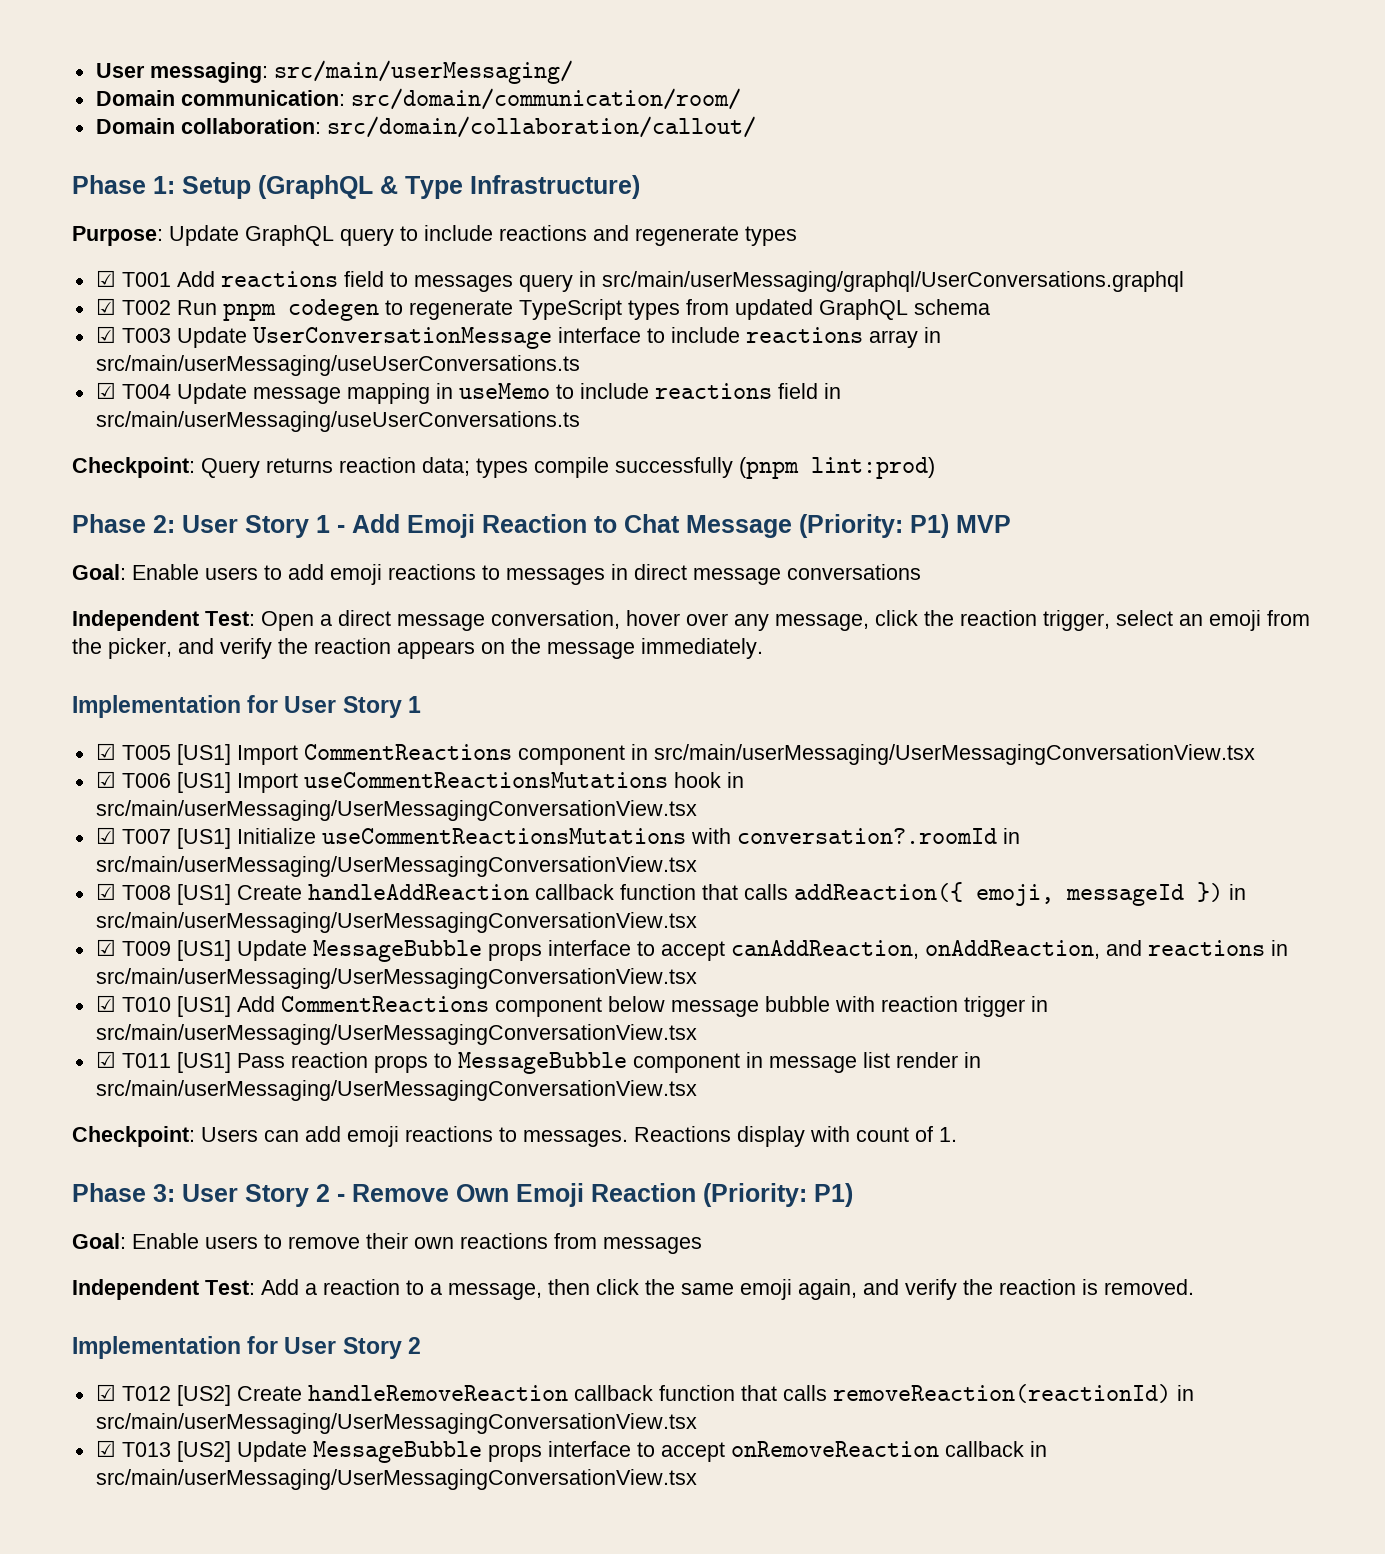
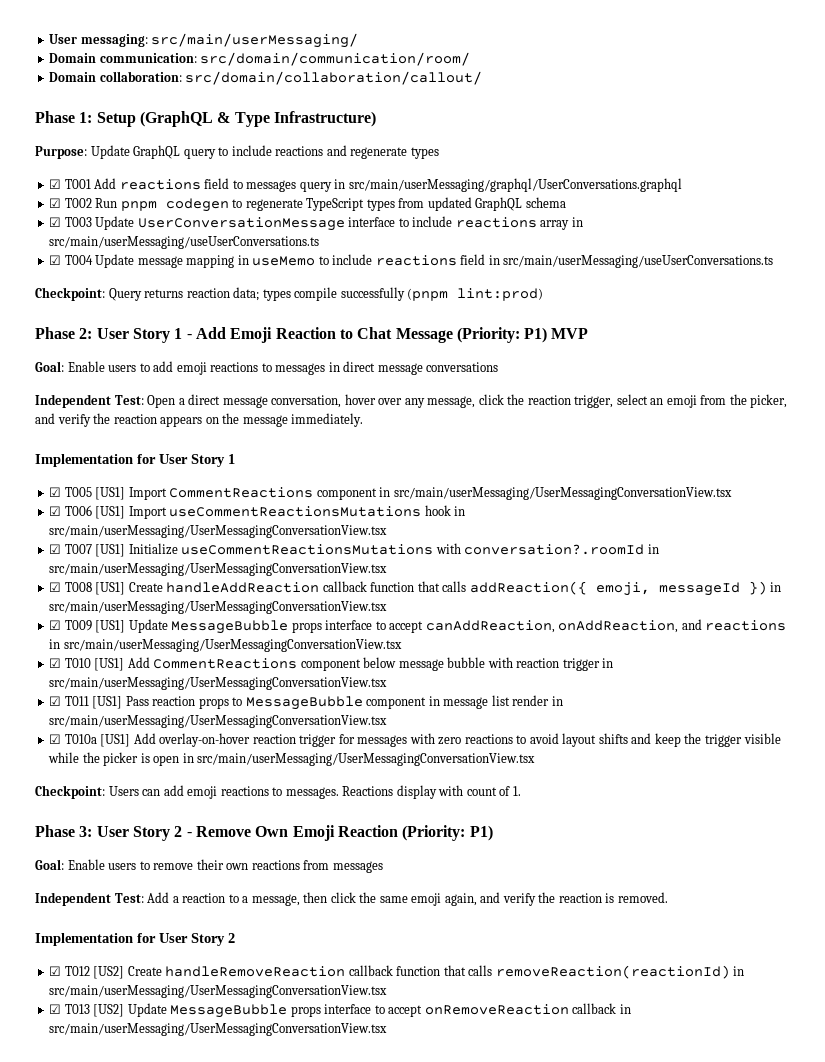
(697, 1090) none -> [49,733,781,747] [48,752,536,766] // ☑ T010a [US1] Add overlay-on-hover reaction trigger for messages with zero reactions to avoid layout shifts and keep the trigger visible while the picker is open in src/main/userMessaging/UserMessagingConversationView.tsx

